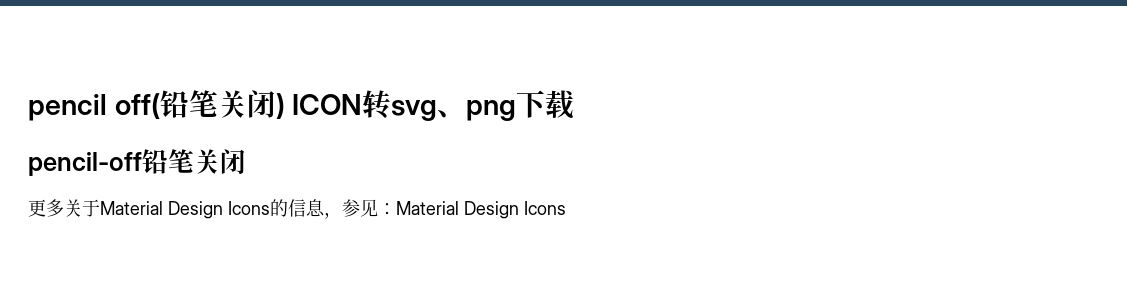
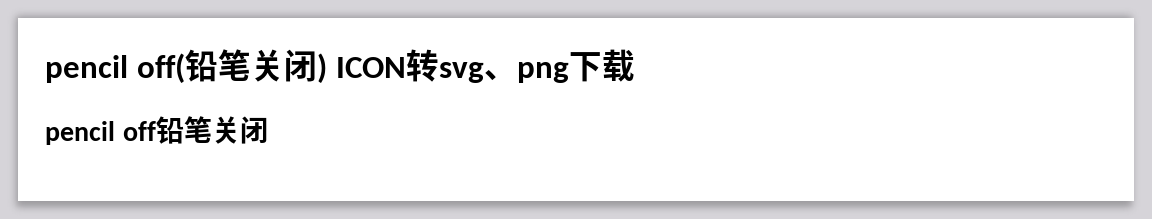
[28,149,246,176] [28,199,566,219] pencil-off铅笔关闭 // 更多关于Material Design Icons的信息，参见：Material Design Icons -> [45,116,268,145] pencil off铅笔关闭

